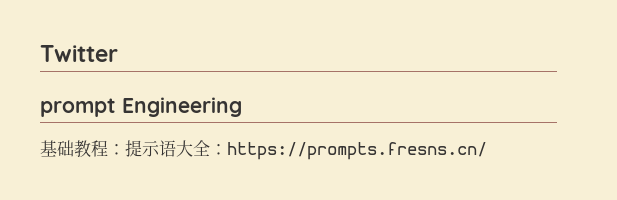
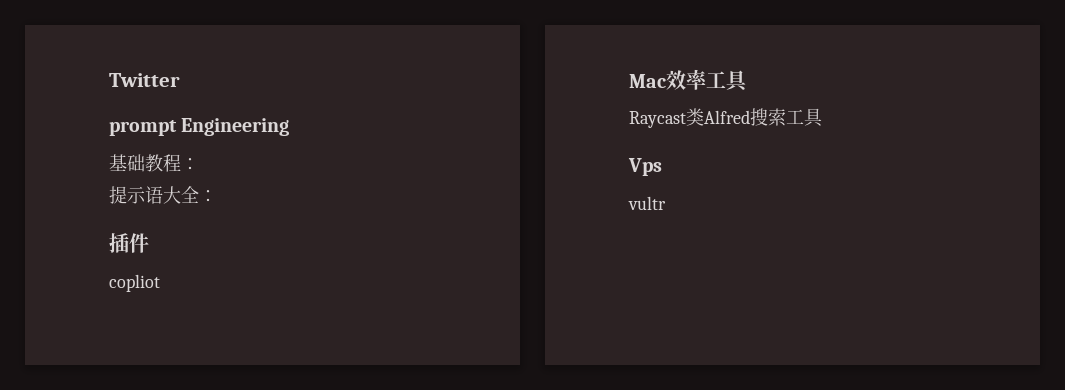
(125, 149) none -> (199, 164) //
[227,142,487,160] https://prompts.fresns.cn/ -> [109,233,149,253] [109,274,160,292] [629,69,749,92] [629,108,823,128] [628,158,662,176] [628,196,666,210] // 插件 // copliot // Mac效率工具 // Raycast类Alfred搜索工具 // Vps // vultr

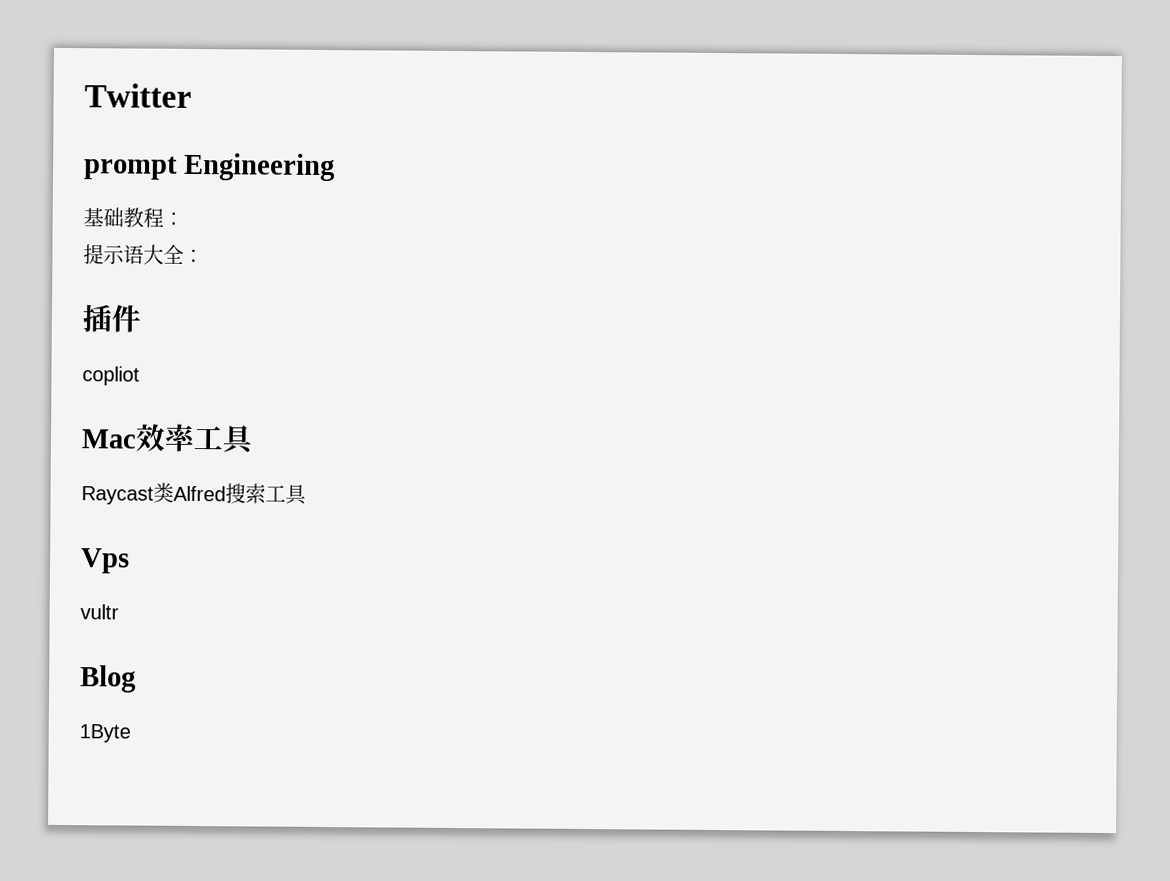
(666, 203) none -> [80,665,136,693] [79,724,131,743] // Blog // 1Byte

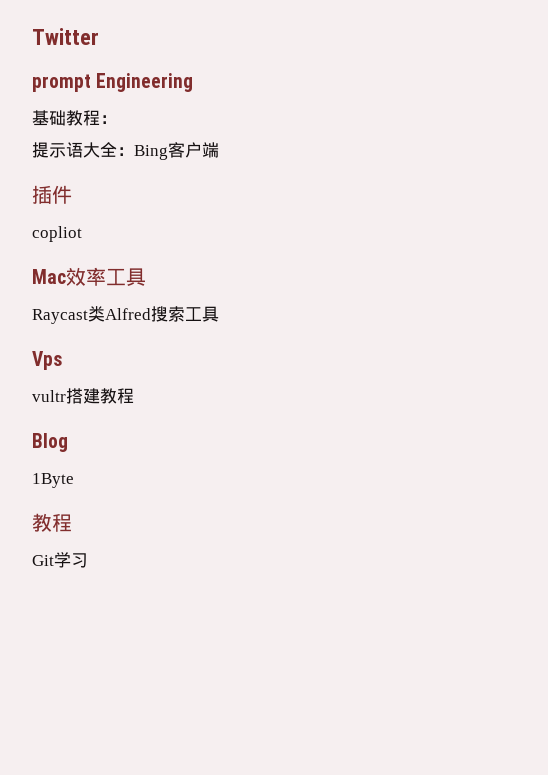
(204, 256) none -> [134,142,219,160] Bing客户端
(119, 612) none -> [66,388,134,404] 搭建教程
(131, 733) none -> [32,513,72,532] [32,552,88,568] // 教程 // Git学习

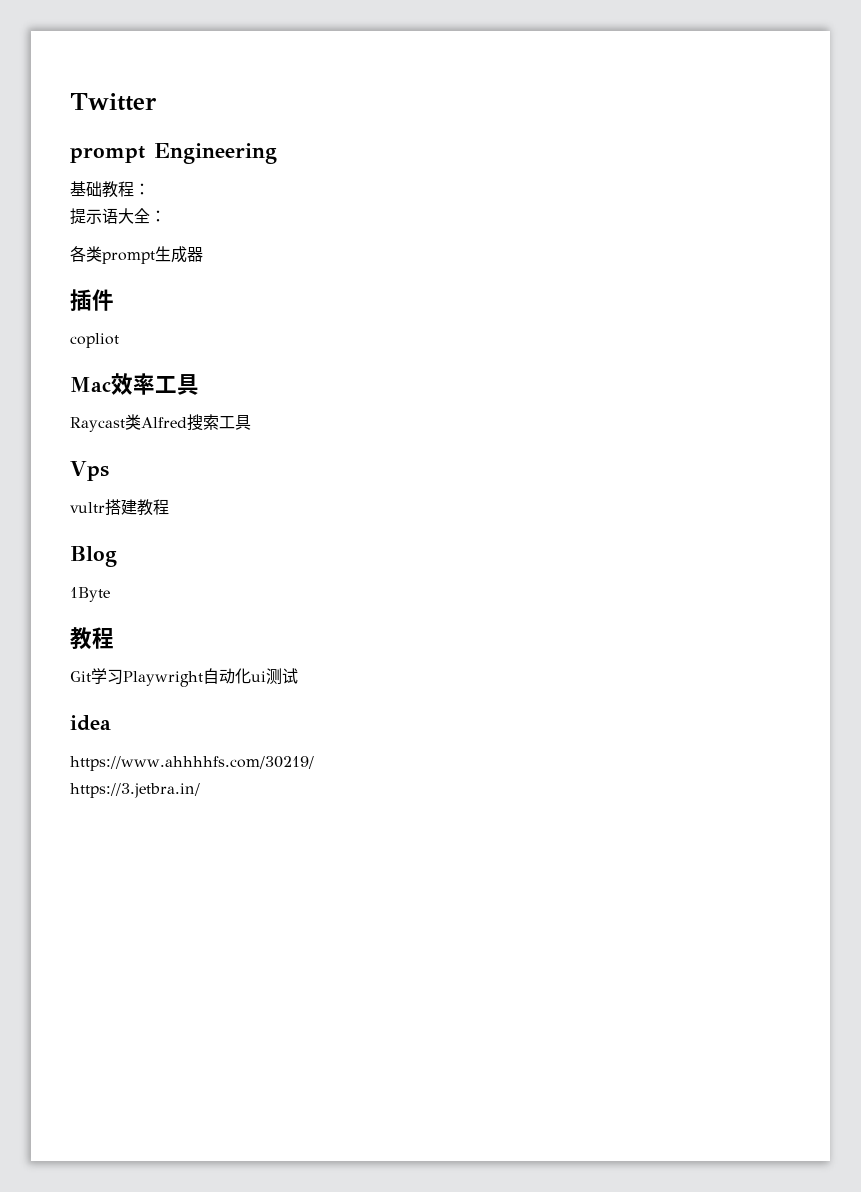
[134,142,219,160] Bing客户端 -> [70,246,203,264] // 各类prompt生成器
(88, 560) none -> [123,668,298,687] [70,715,111,731] [70,756,314,771] [70,783,200,798] Playwright自动化ui测试 // idea // https://www.ahhhhfs.com/30219/ // https://3.jetbra.in/

